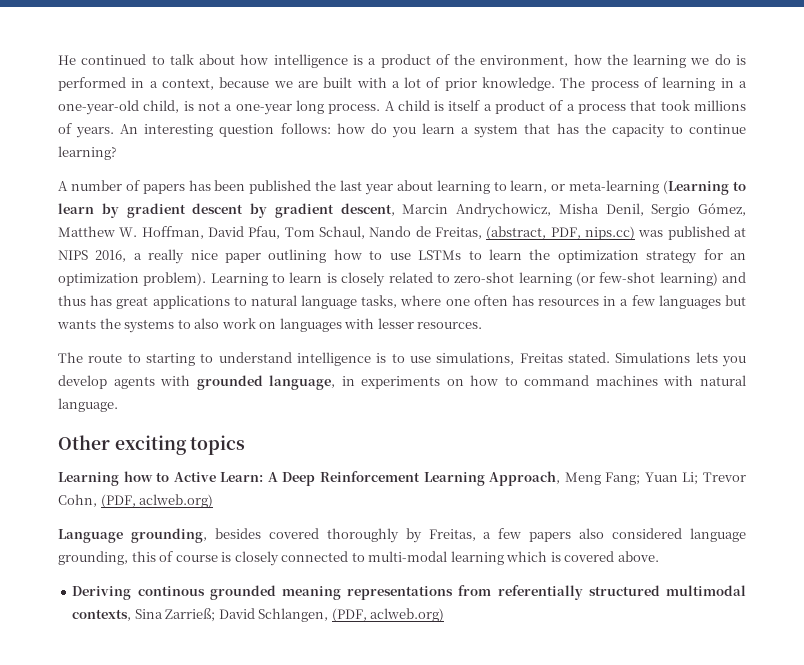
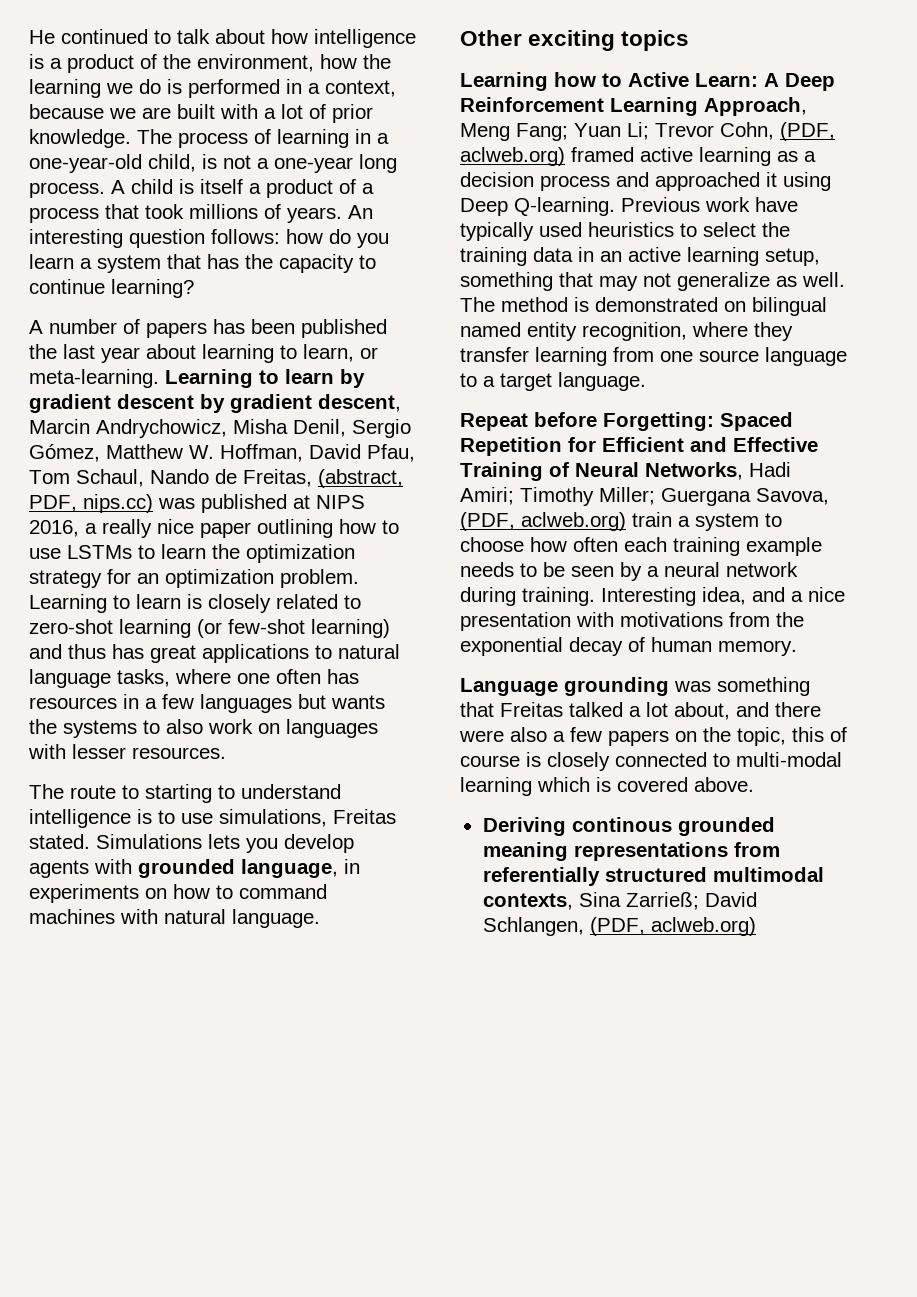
[569,180,730,195] meta-learning (Learning -> [29,369,253,388] meta-learning. Learning
[143,272,207,286] problem). -> [280,569,359,588] problem.
[58,528,746,543] [58,551,128,565] // Language grounding, besides covered thoroughly by Freitas, a few papers also considered language grounding, -> [571,147,816,166] [460,172,831,191] [460,197,798,216] [460,222,790,241] [460,247,820,266] [460,272,845,291] [460,297,827,316] [460,322,793,341] [460,347,847,366] [460,372,646,391] [460,412,793,431] [460,437,818,456] [460,462,791,481] [460,487,829,506] [460,512,782,531] [460,537,822,556] [460,562,798,581] [460,587,845,606] [460,612,804,631] [460,637,797,656] [460,677,810,696] [460,702,821,720] [459,727,786,746] framed active learning as a decision process and approached it using Deep Q-learning. Previous work have typically used heuristics to select the training data in an active learning setup, something that may not generalize as well. The method is demonstrated on bilingual named entity recognition, where they transfer learning from one source language to a target language. // Repeat before Forgetting: Spaced Repetition for Efficient and Effective Training of Neural Networks, Hadi Amiri; Timothy Miller; Guergana Savova, (PDF, aclweb.org) train a system to choose how often each training example needs to be seen by a neural network during training. Interesting idea, and a nice presentation with motivations from the exponential decay of human memory. // Language grounding was something that Freitas talked a lot about, and there were also a few papers on the topic,

